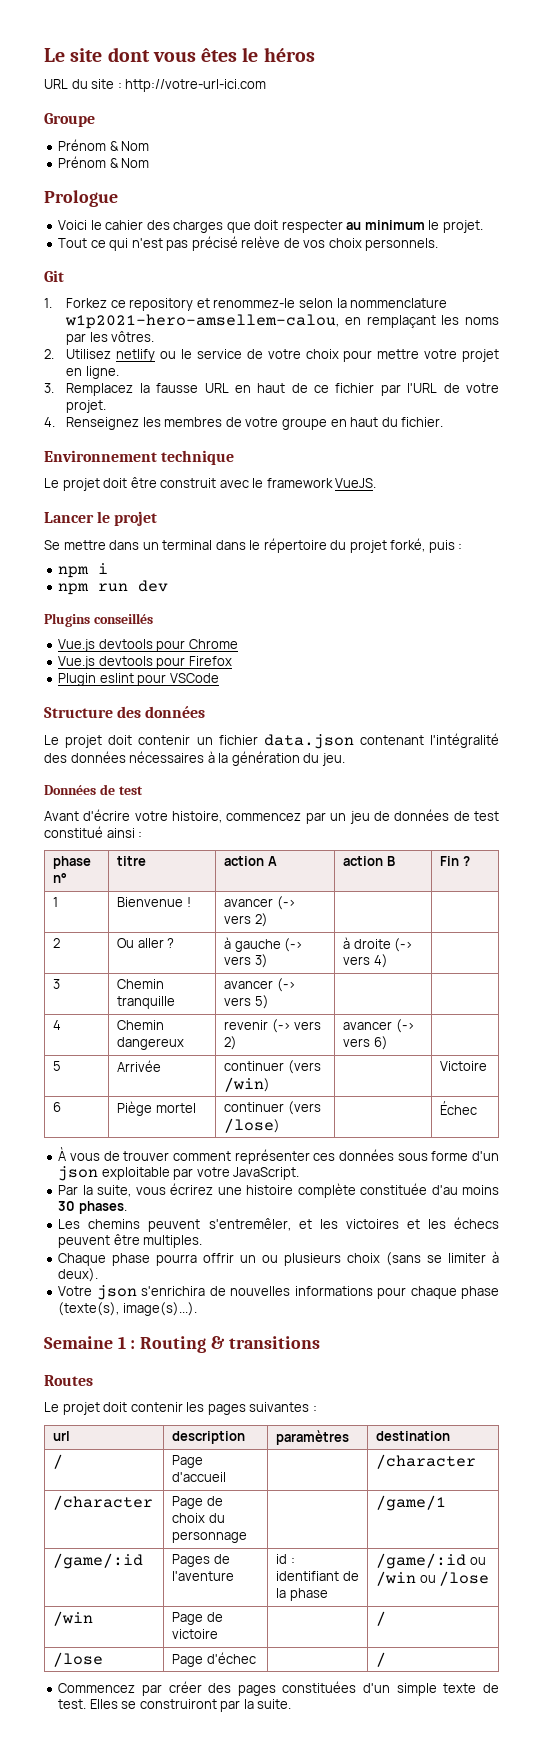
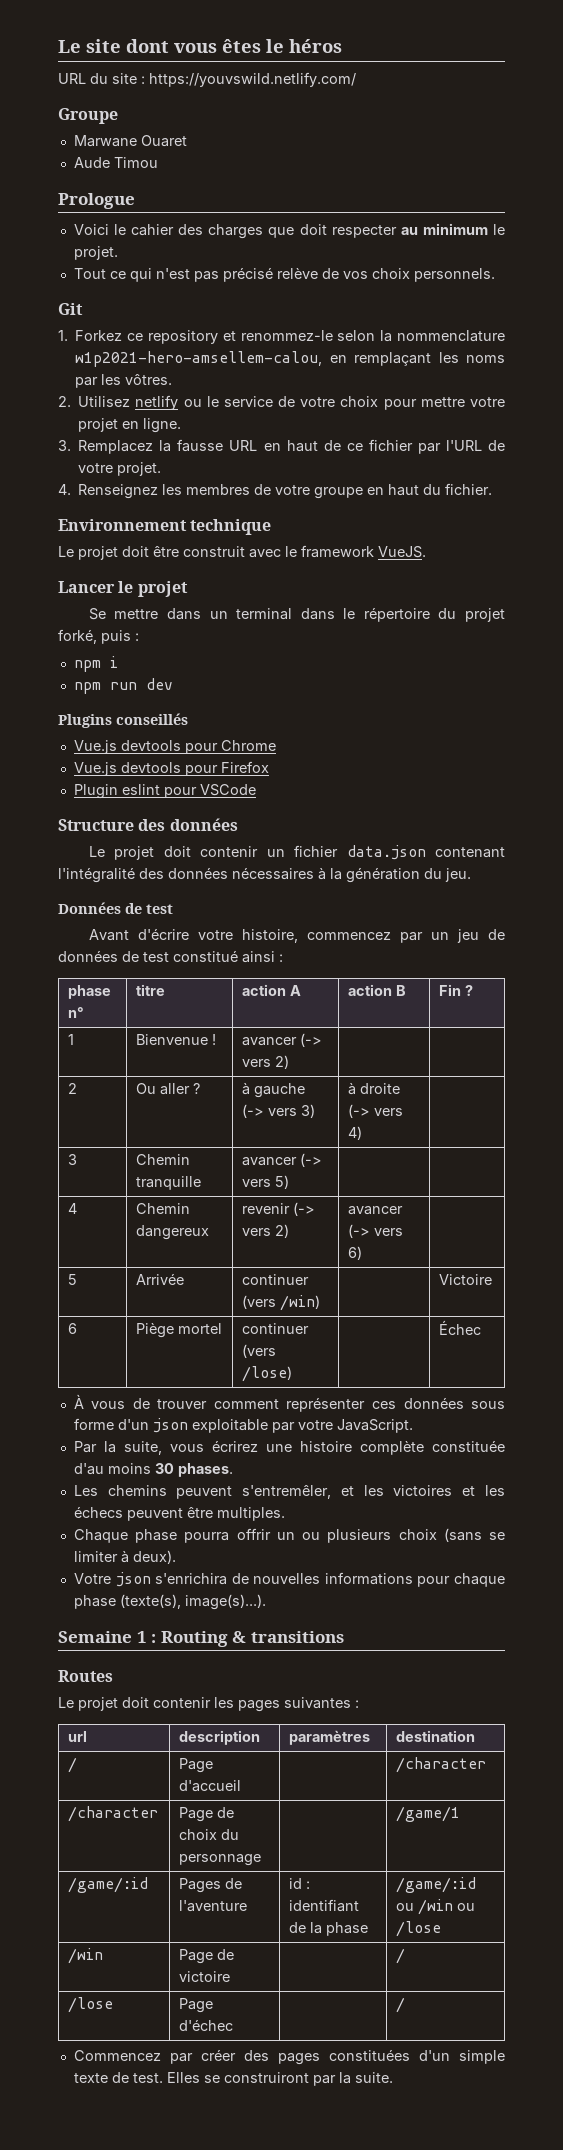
[125,79,267,92] http://votre-url-ici.com -> [149,72,356,87] https://youvswild.netlify.com/
[58,139,150,151] [58,156,150,168] Prénom & Nom // Prénom & Nom -> [73,135,187,147] [73,157,158,168] Marwane Ouaret // Aude Timou

